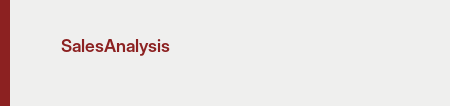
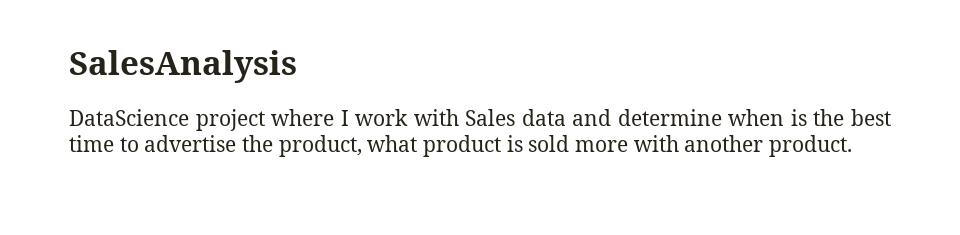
(170, 47) none -> [69,109,892,131] [69,135,853,157] // DataScience project where I work with Sales data and determine when is the best time to advertise the product, what product is sold more with another product.

